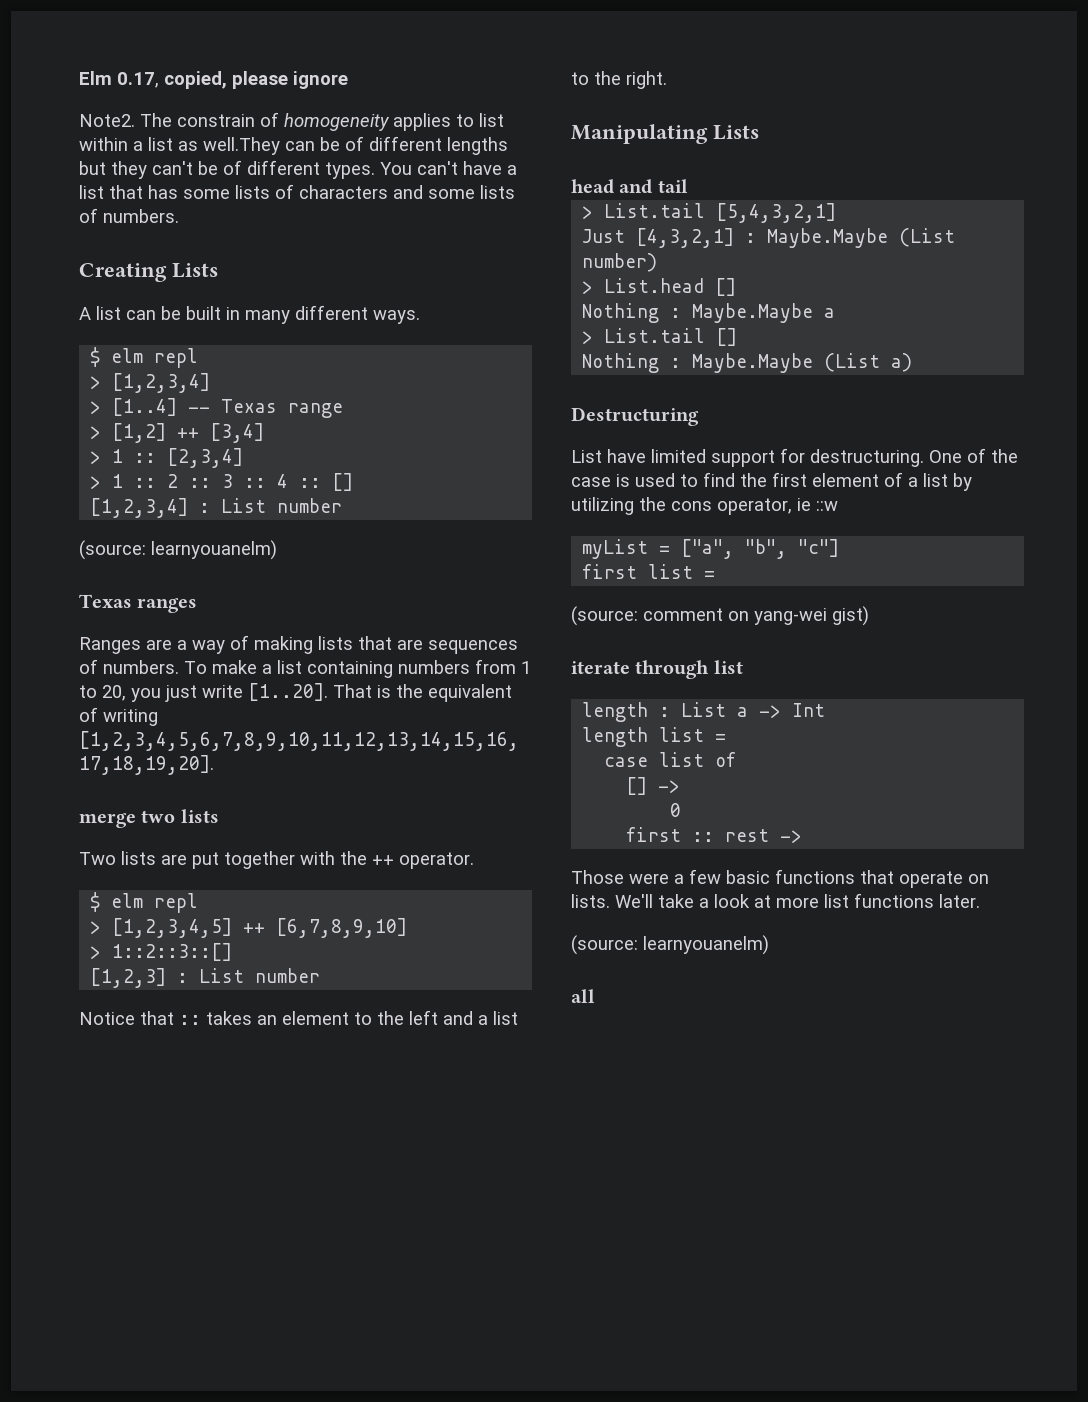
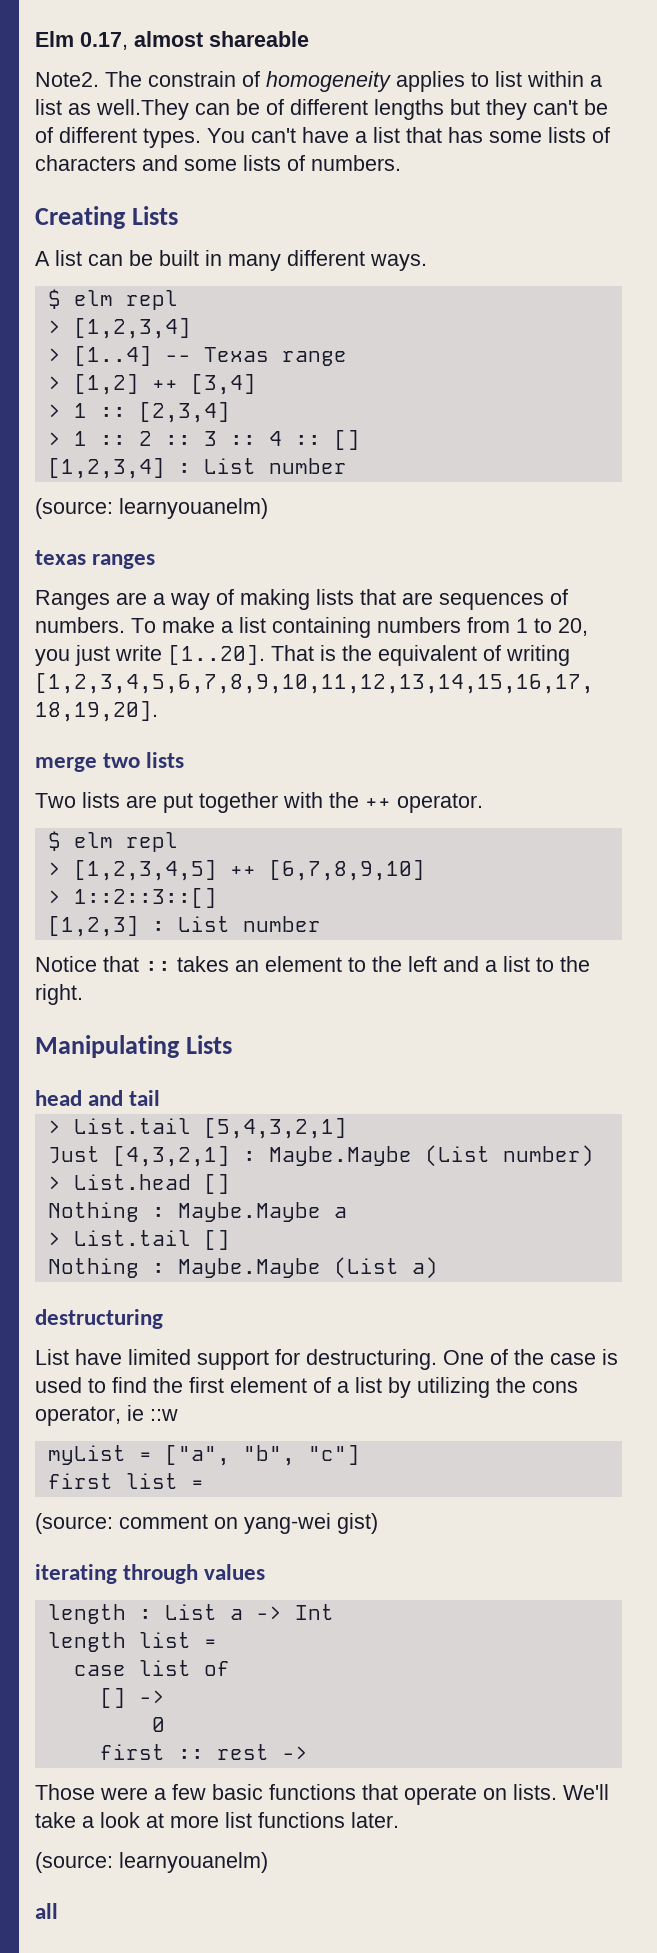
[164,71,348,89] copied, please ignore -> [134,31,309,47] almost shareable
[79,594,132,608] Texas -> [35,550,86,565] texas
[571,407,699,426] Destructuring -> [35,1309,163,1329] destructuring
[571,660,743,679] iterate through list -> [35,1564,266,1584] iterating through values

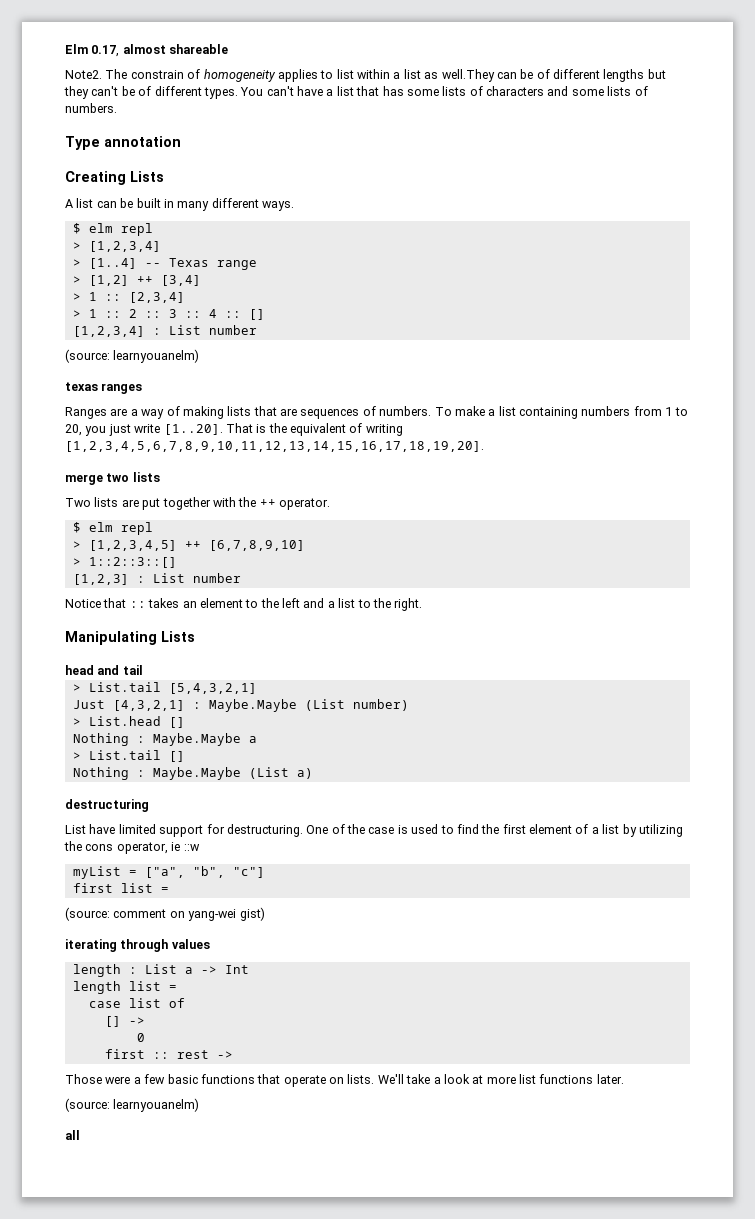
(401, 163) none -> [65,136,181,150] // Type annotation

